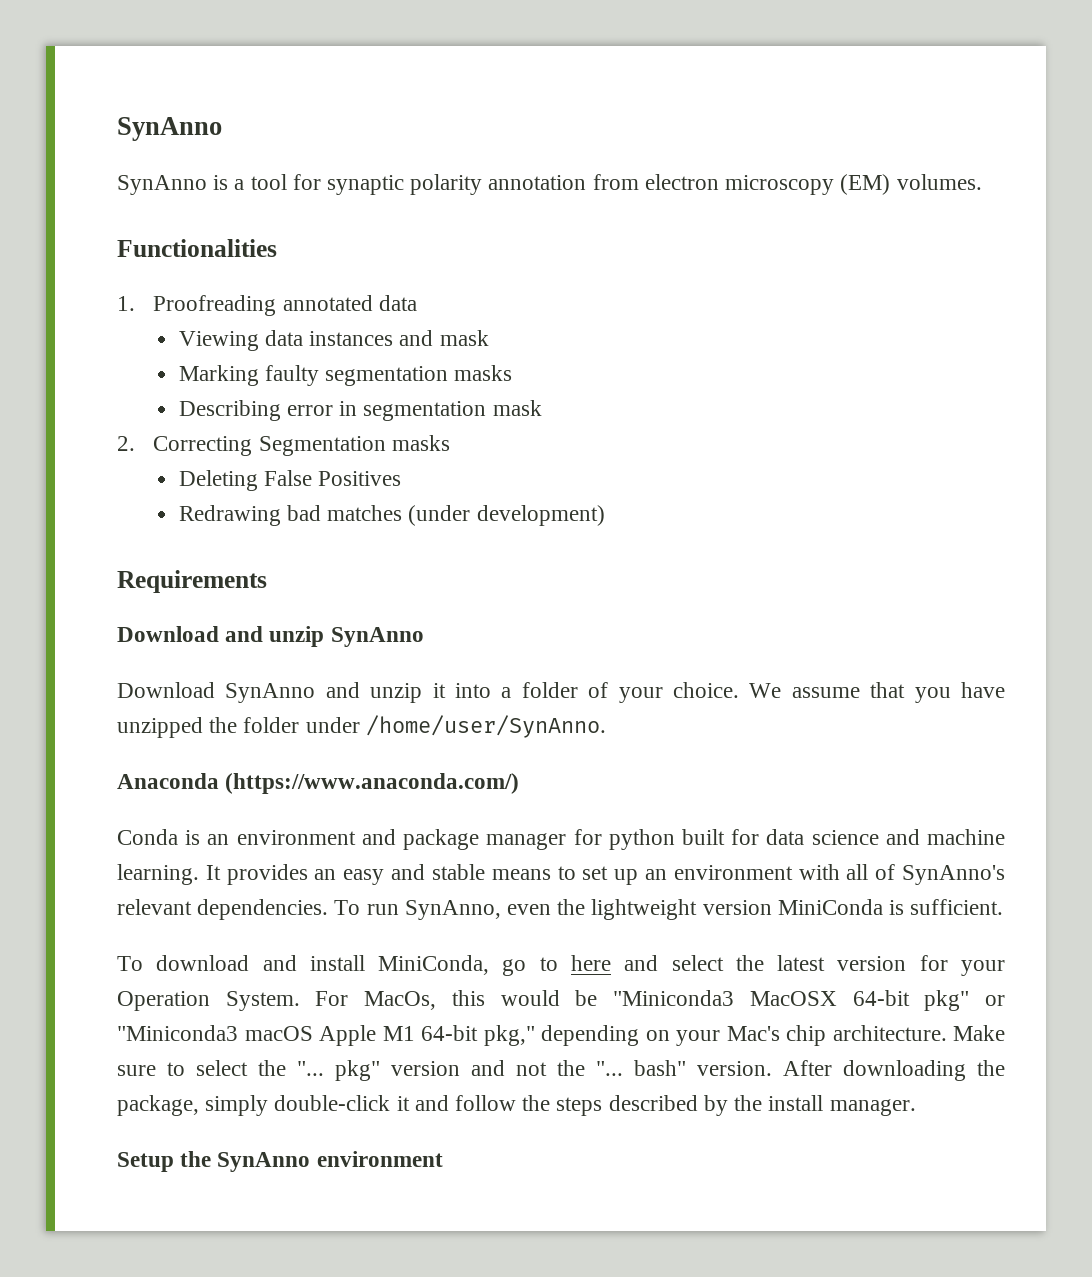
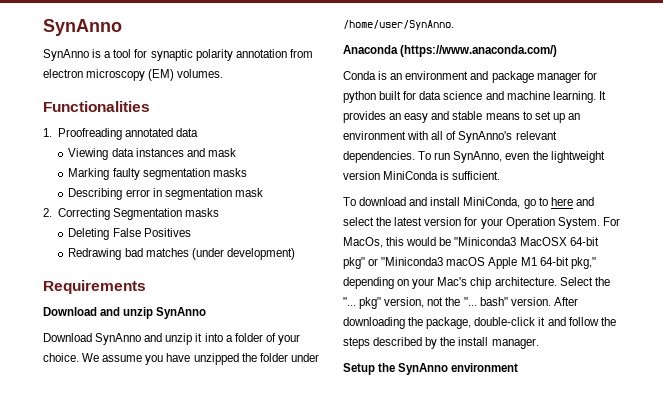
[870,682,906,698] that -> (143, 358) none
[953,1025,1005,1041] [117,1060,248,1076] Make sure to select -> [559,277,593,286] Select
[391,1060,505,1076] version and -> [384,297,425,308] version,
[205,1095,269,1116] simply -> (472, 323) none

